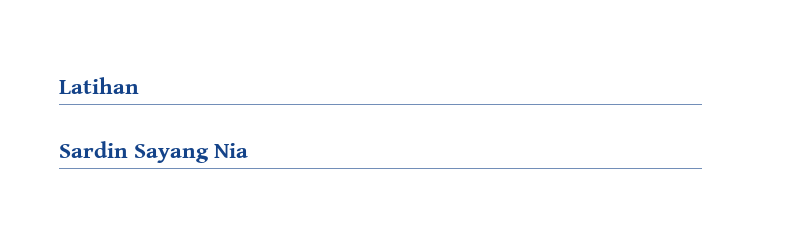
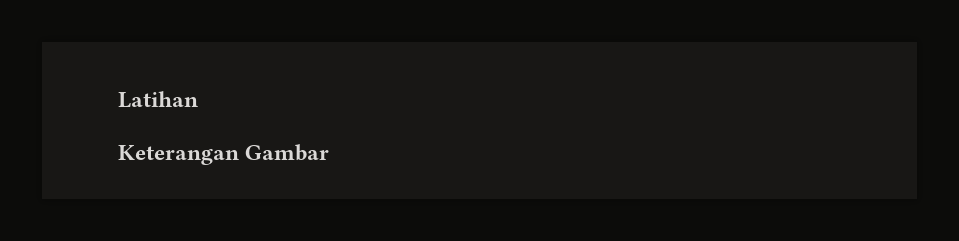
[59,141,249,163] Sardin Sayang Nia -> [118,144,330,165] Keterangan Gambar

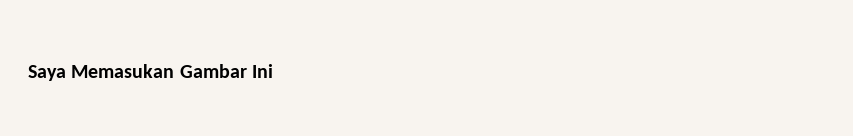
[118,91,198,108] [118,144,330,165] Latihan // Keterangan Gambar -> [28,64,273,81] Saya Memasukan Gambar Ini

